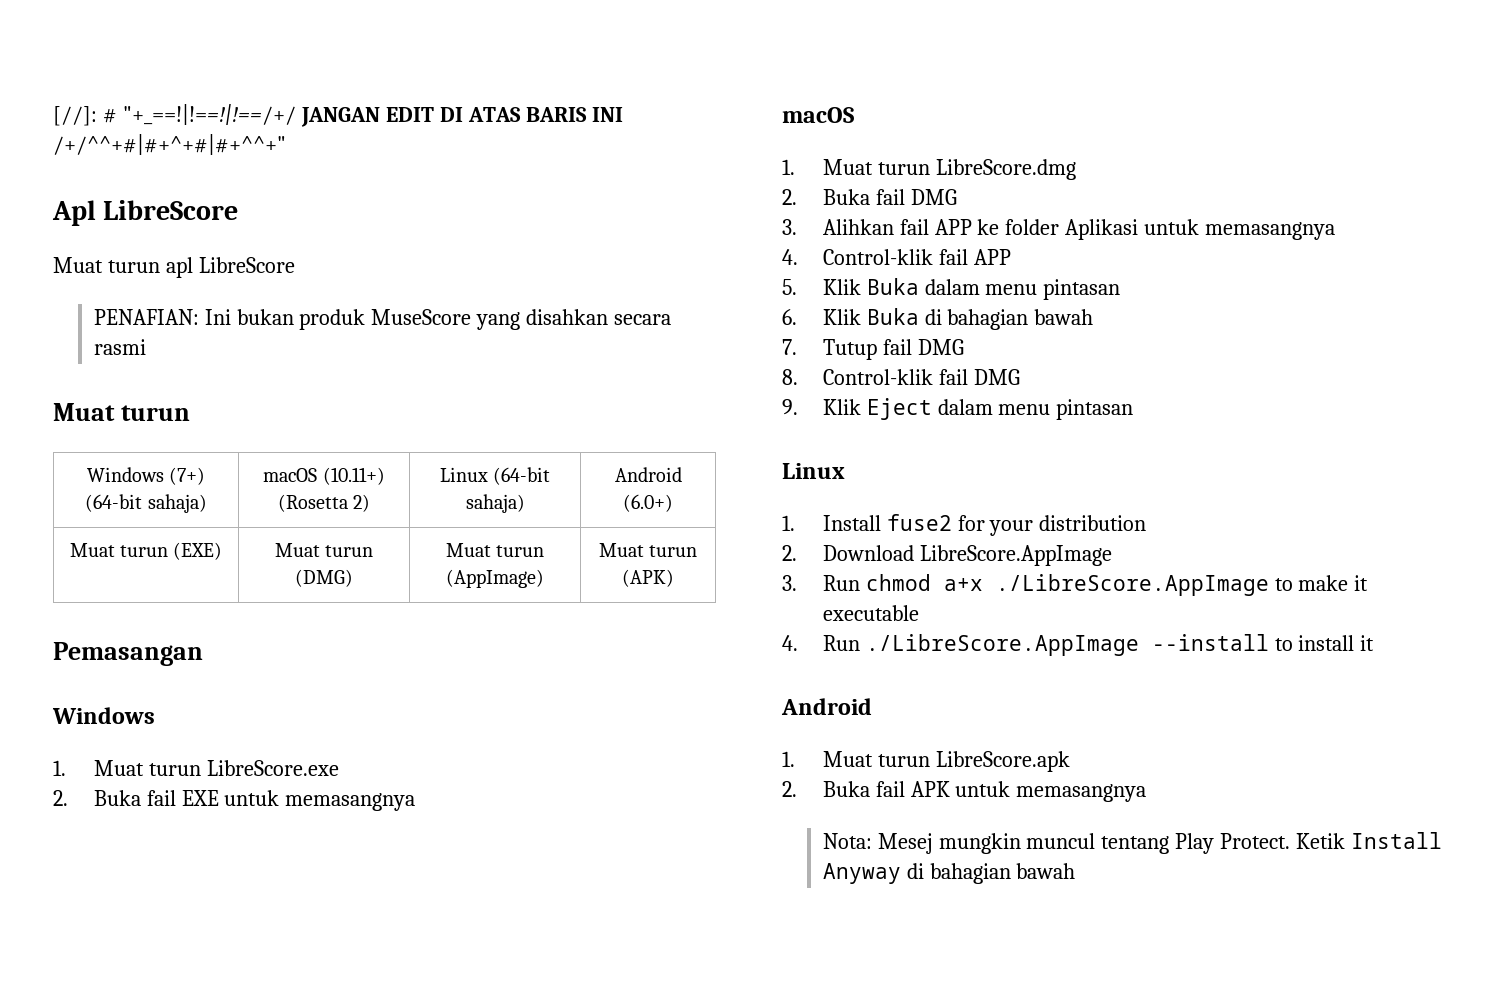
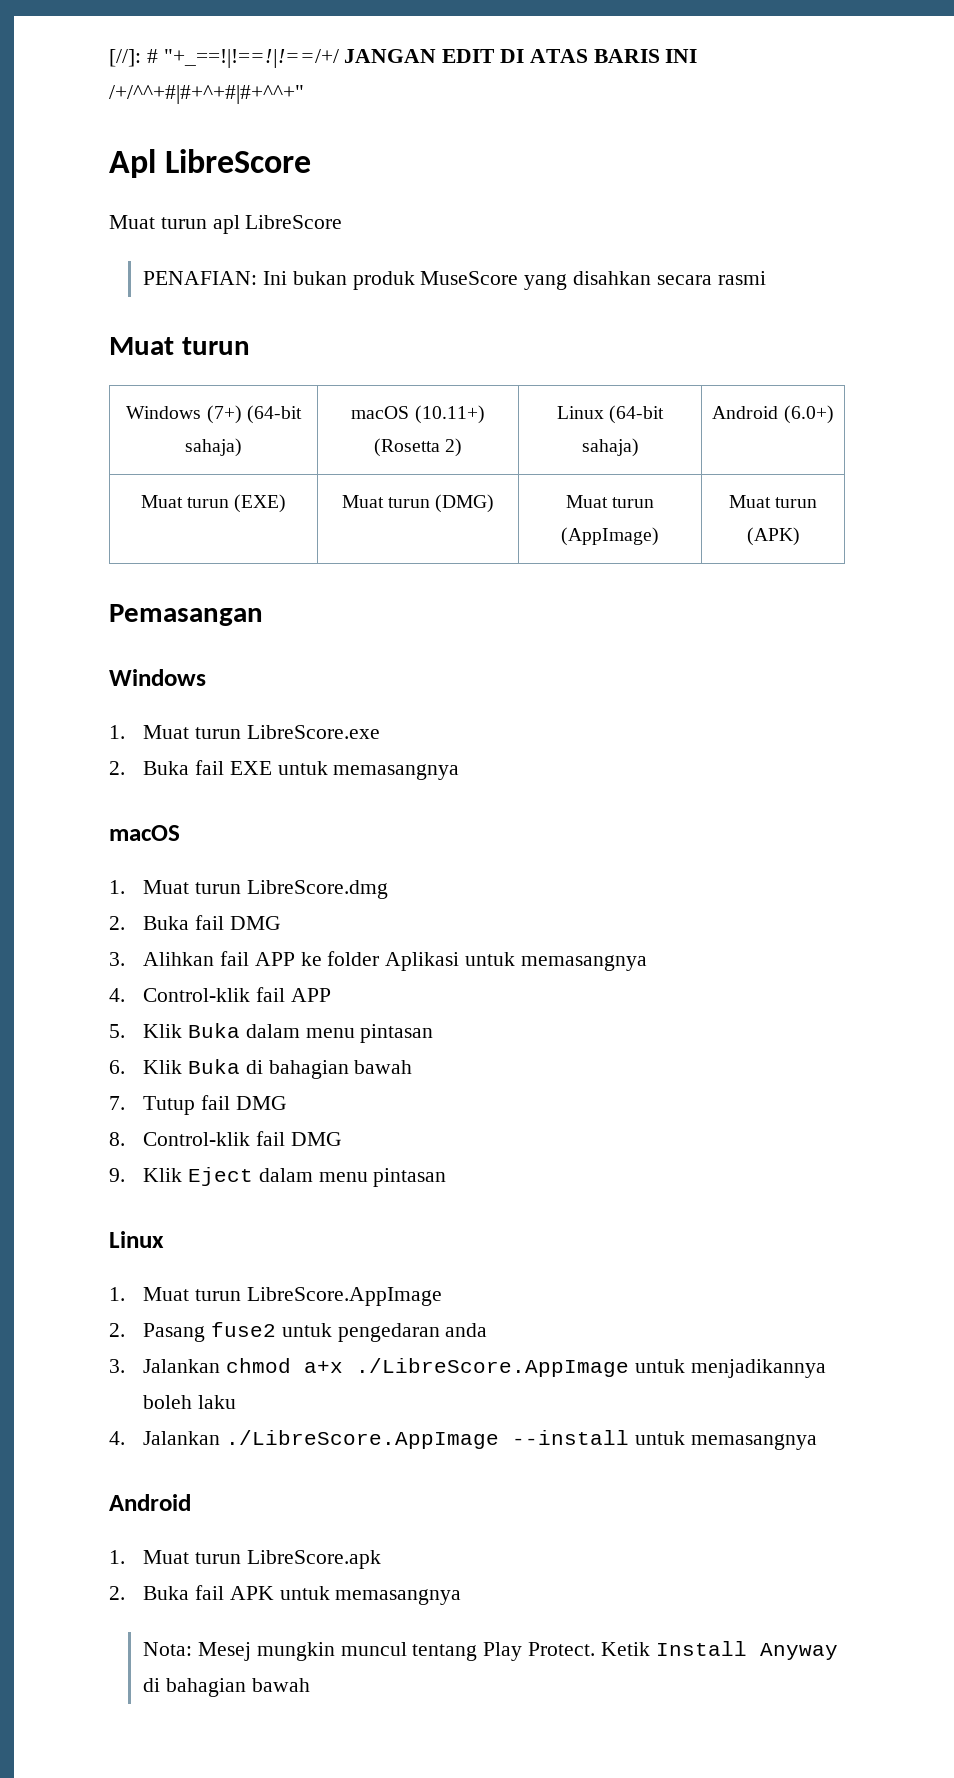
[822,514,1147,536] [782,545,1112,566] [782,574,1369,596] [822,605,919,621] [782,635,860,651] Install fuse2 for your distribution // 2. Download LibreScore.AppImage // 3. Run chmod a+x ./LibreScore.AppImage to make it executable // 4. Run -> [143,1287,442,1306] [109,1322,488,1342] [109,1358,826,1378] [143,1395,236,1409] [109,1431,221,1445] Muat turun LibreScore.AppImage // 2. Pasang fuse2 untuk pengedaran anda // 3. Jalankan chmod a+x ./LibreScore.AppImage untuk menjadikannya boleh laku // 4. Jalankan
[1274,635,1375,651] to install it -> [634,1431,817,1450] untuk memasangnya

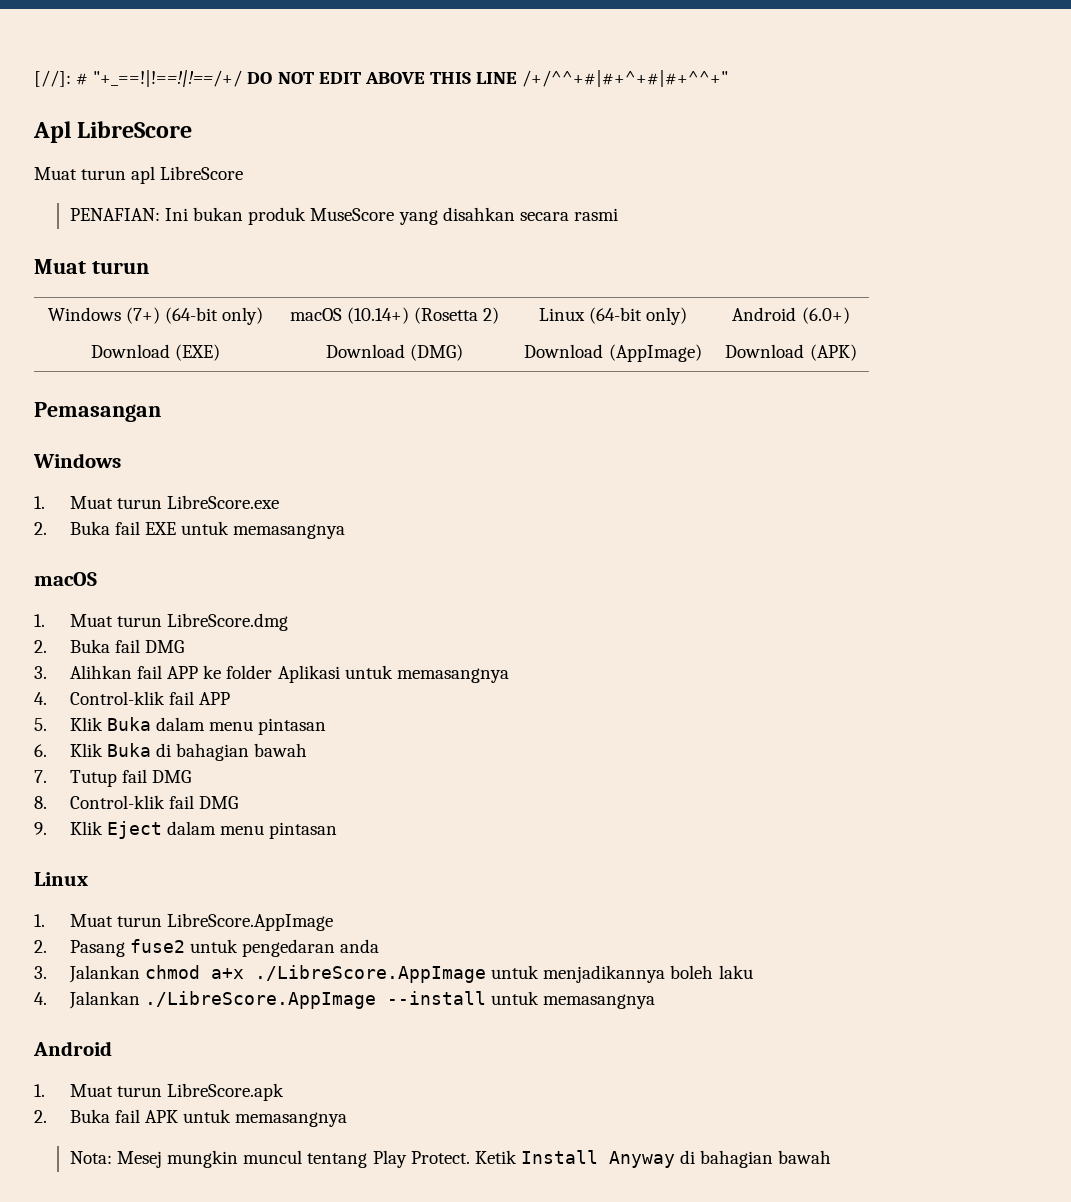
[344,49,698,63] JANGAN EDIT DI ATAS BARIS INI -> [247,72,518,84] DO NOT EDIT ABOVE THIS LINE
[185,438,242,457] [351,405,485,424] sahaja) | macOS (10.11+) -> [222,307,264,325] [289,307,409,324] only) | macOS (10.14+)
[581,438,639,457] sahaja) -> [646,307,688,325] only)
[140,495,229,508] Muat turun -> [90,344,170,358] Download
[341,495,430,508] Muat turun -> [325,344,405,358] Download
[565,495,655,508] Muat turun -> [524,344,604,358] Download
[728,495,818,508] Muat turun -> [725,344,805,358] Download

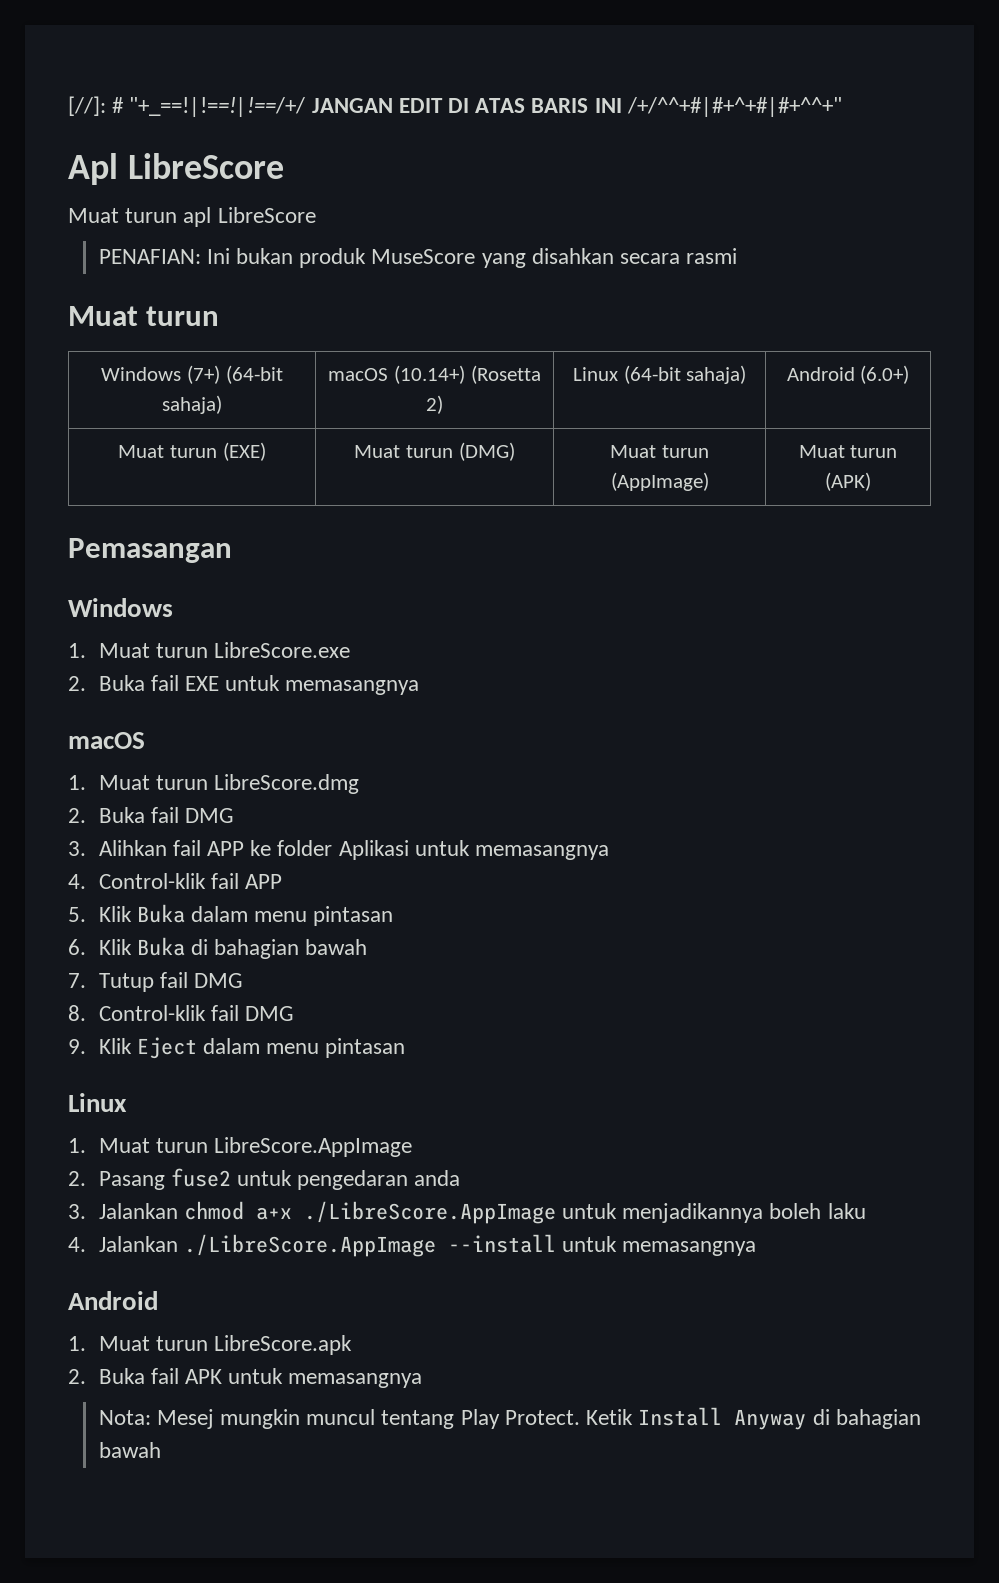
[247,72,518,84] DO NOT EDIT ABOVE THIS LINE -> [311,98,622,113] JANGAN EDIT DI ATAS BARIS INI
[222,307,264,325] only) -> [162,395,222,414] sahaja)
[646,307,688,325] only) -> [686,365,747,384] sahaja)
[90,344,170,358] Download -> [118,445,217,458] Muat turun
[325,344,405,358] Download -> [354,445,453,458] Muat turun
[524,344,604,358] Download -> [610,445,709,458] Muat turun
[725,344,805,358] Download -> [798,445,898,458] Muat turun

